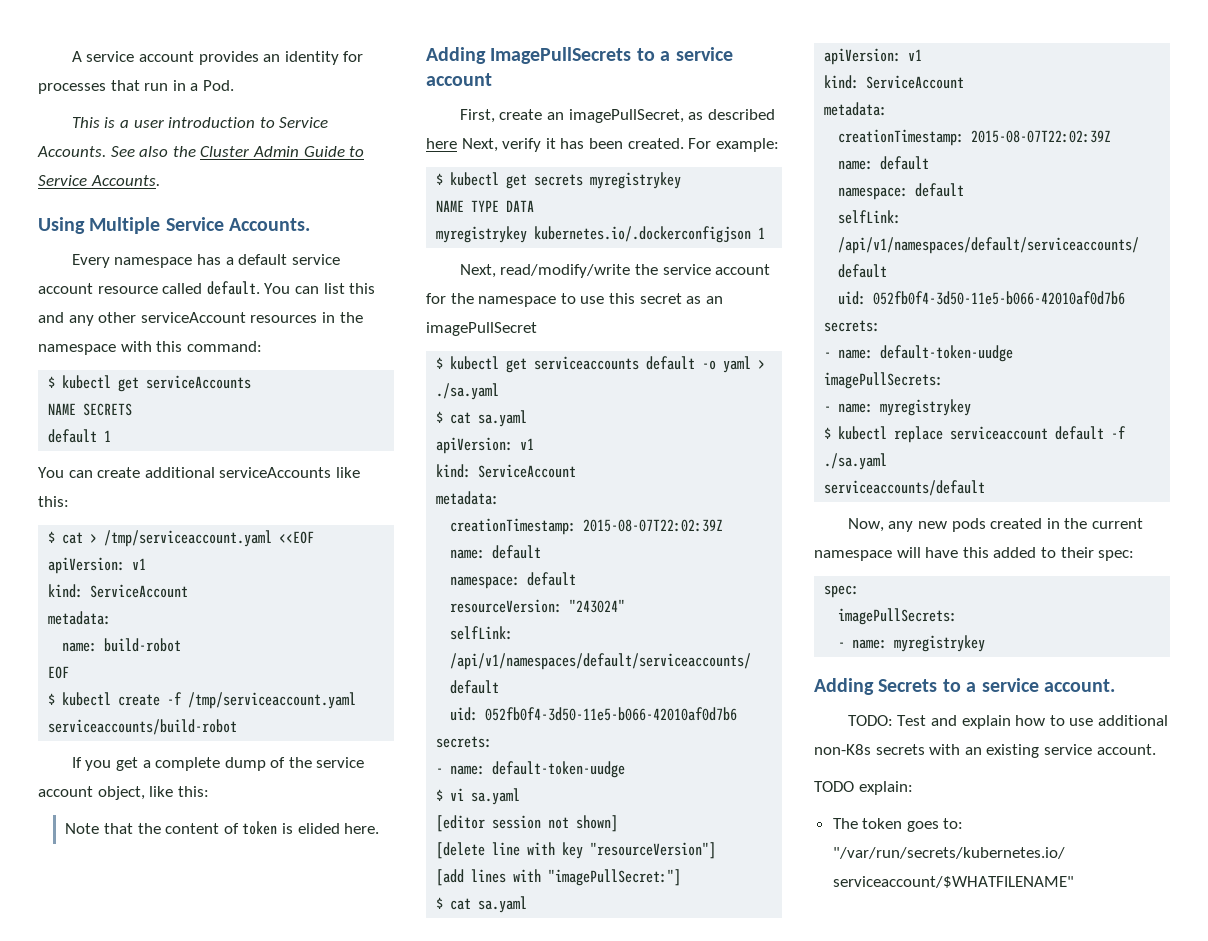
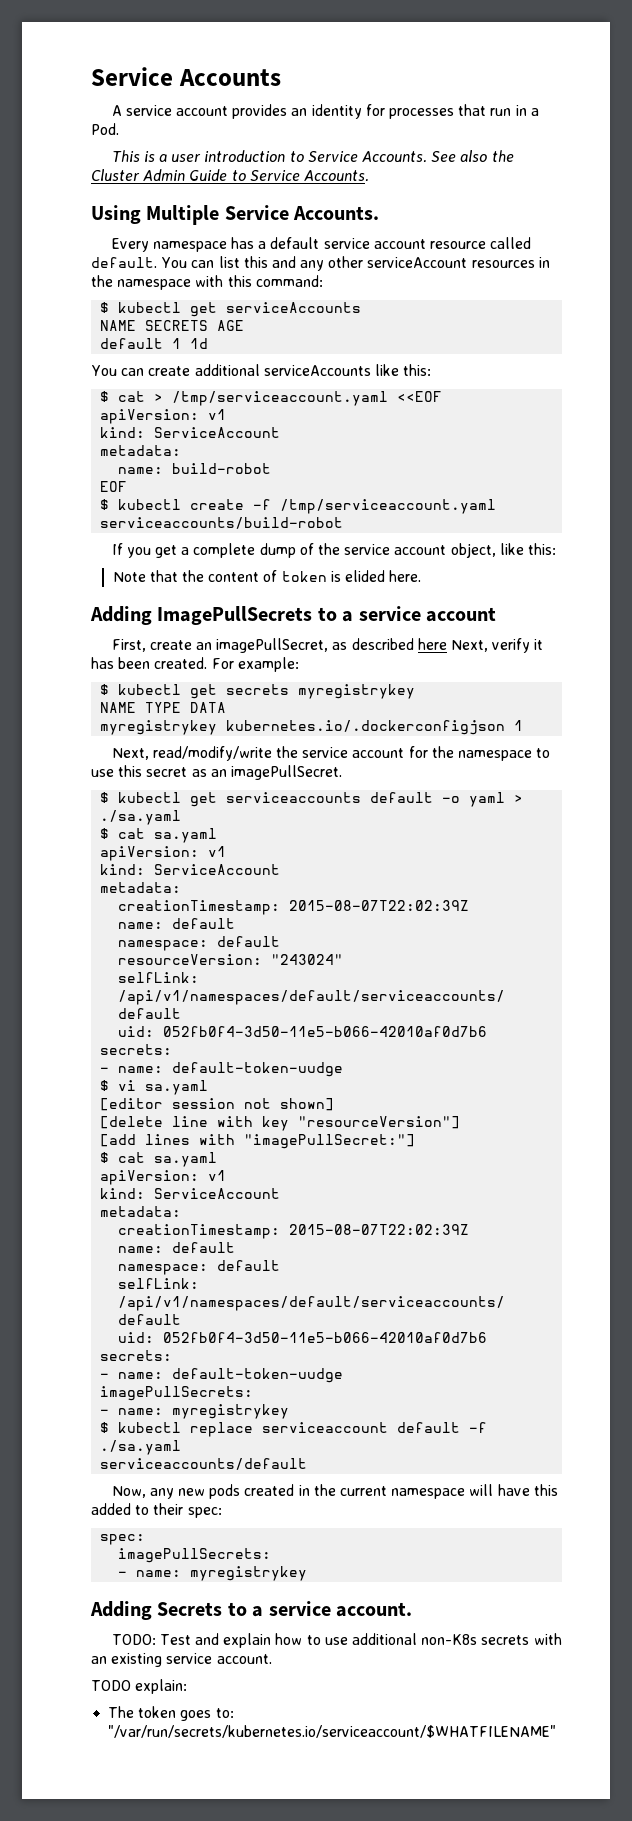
(71, 56) none -> [91,67,281,86] Service Accounts //
(133, 409) none -> [217,320,245,331] AGE
(112, 436) none -> [190,338,209,349] 1d
[426,322,537,336] imagePullSecret -> [230,765,342,780] imagePullSecret.

